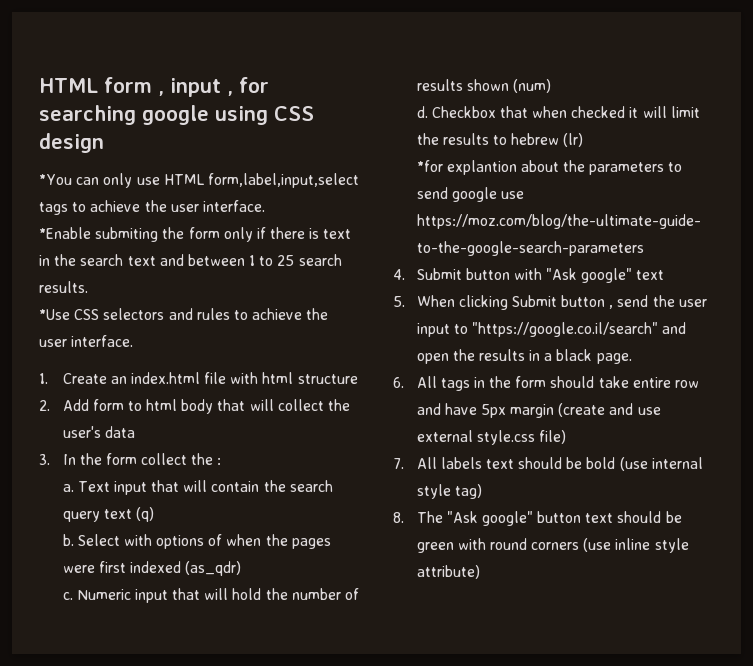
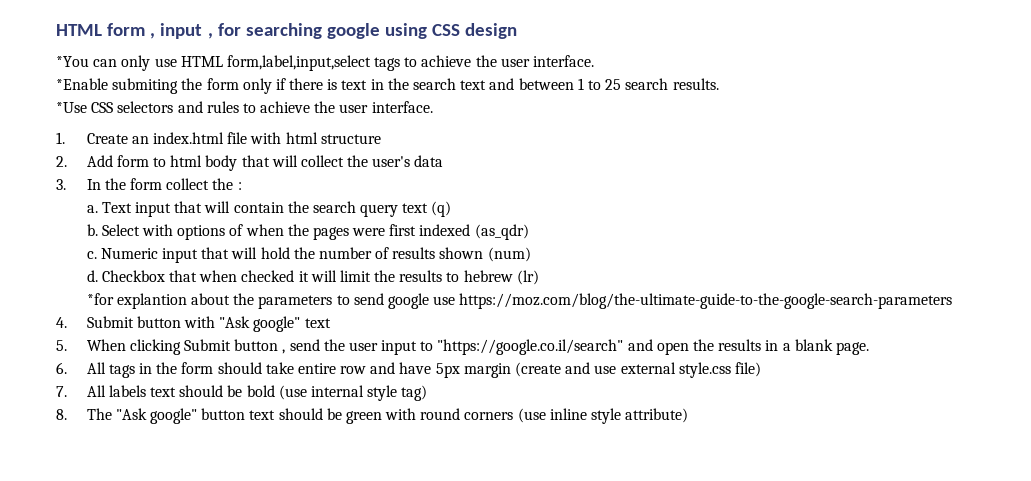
[556,349,593,361] black -> [794,339,833,351] blank

